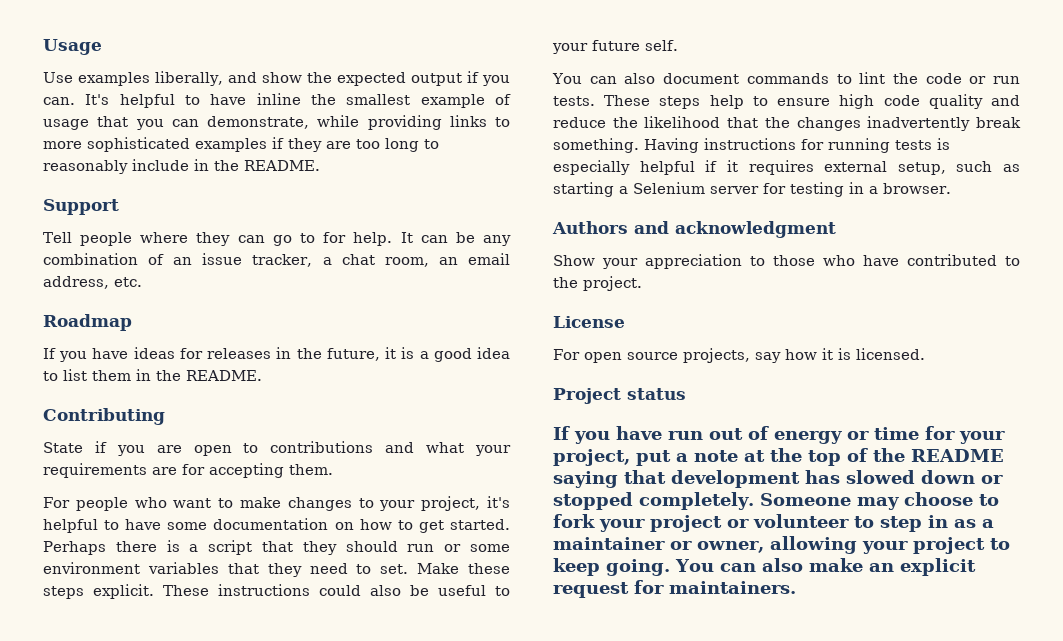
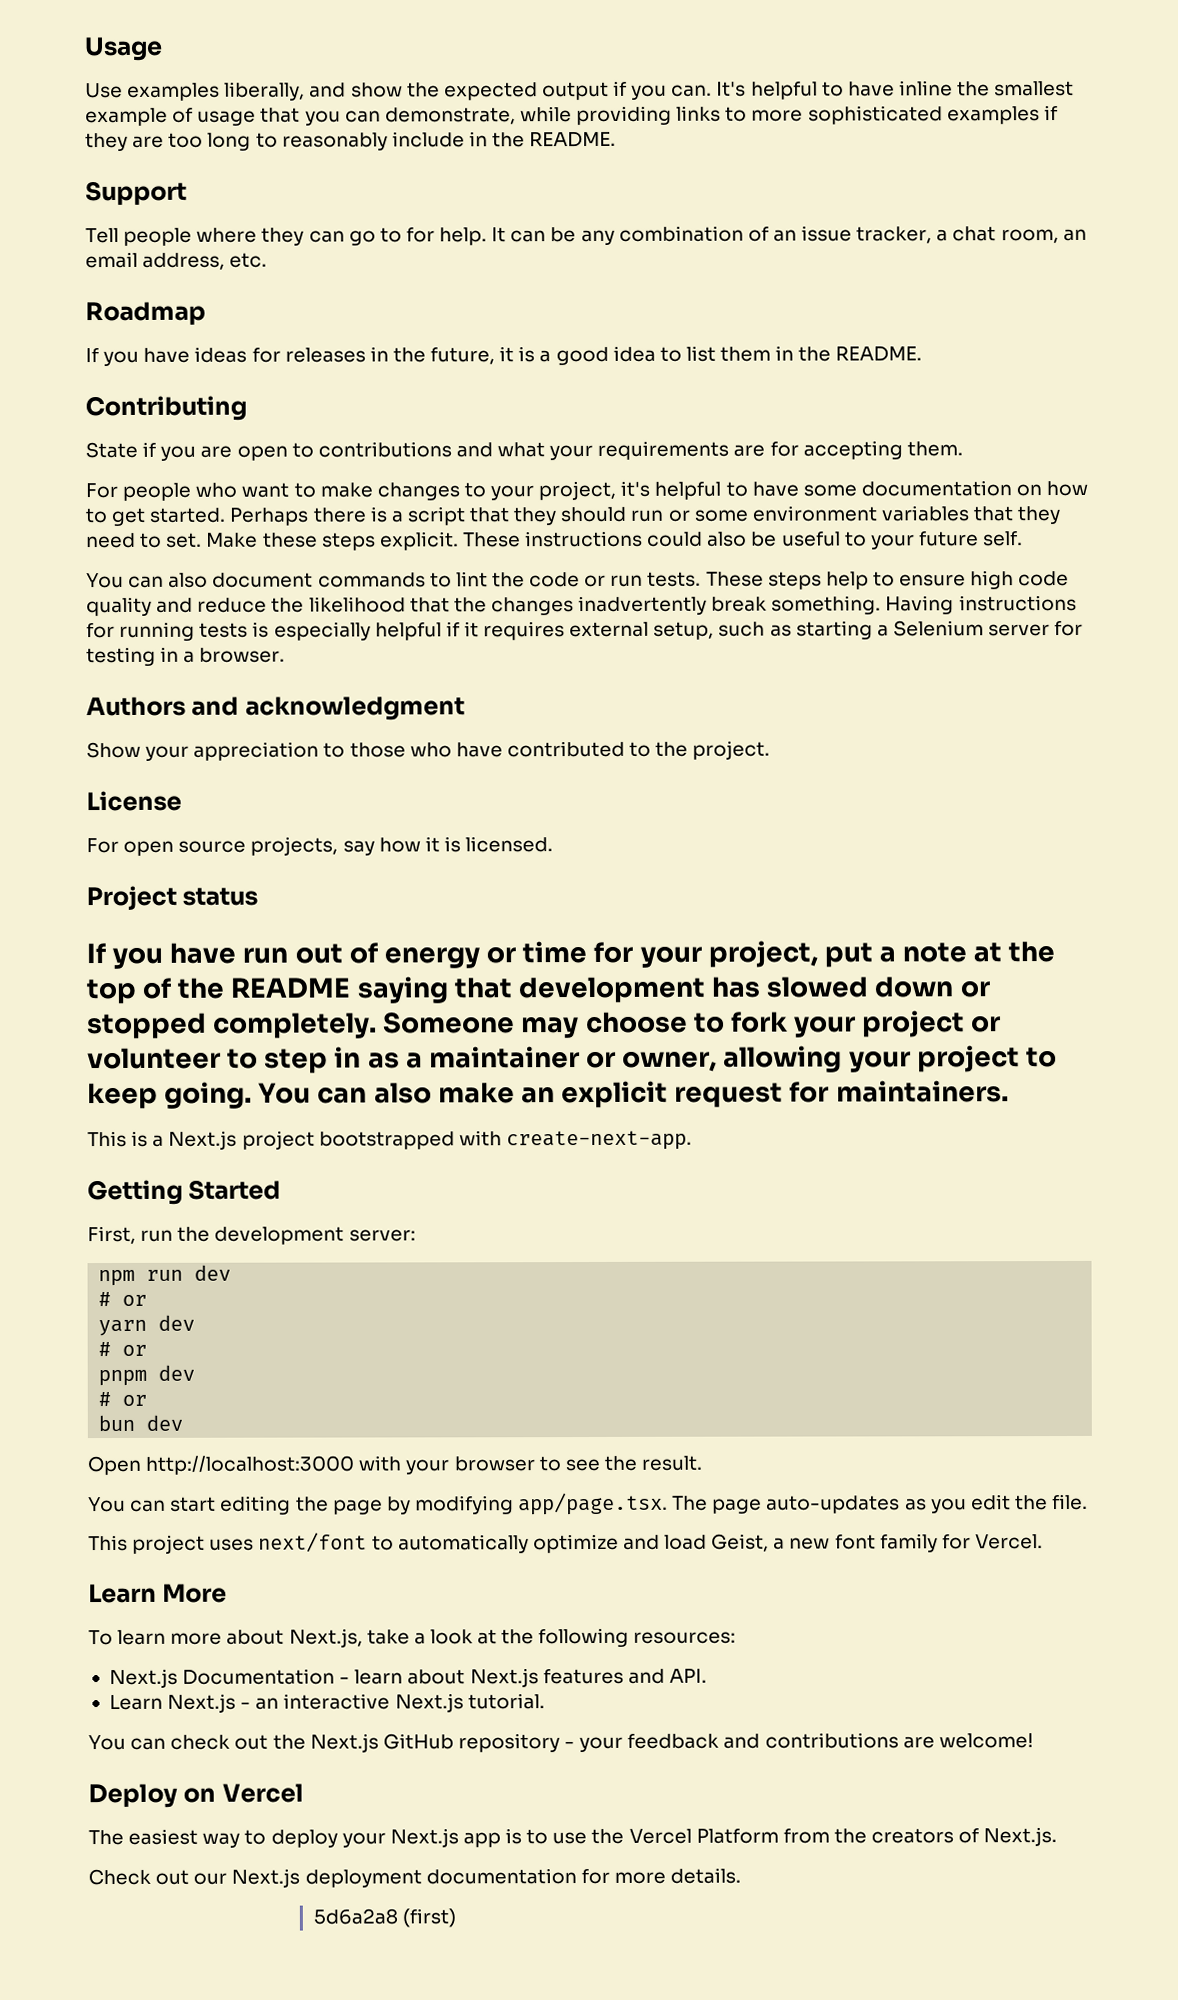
(796, 587) none -> [87,1130,692,1151] [87,1179,282,1206] [87,1225,416,1245] [98,1264,232,1287] [98,1292,148,1307] [98,1314,196,1337] [98,1342,148,1357] [98,1364,196,1387] [98,1392,148,1407] [98,1414,184,1432] [87,1455,703,1476] [88,1492,1089,1516] [88,1532,1043,1554] [88,1583,228,1604] [88,1627,737,1648] [108,1668,707,1689] [108,1693,545,1713] [88,1732,1034,1753] [88,1783,304,1809] [88,1827,1058,1848] [88,1867,742,1888] [312,1908,456,1928] // This is a Next.js project bootstrapped with create-next-app. // Getting Started // First, run the development server: // npm run dev // # or // yarn dev // # or // pnpm dev // # or // bun dev // Open http://localhost:3000 with your browser to see the result. // You can start editing the page by modifying app/page.tsx. The page auto-updates as you edit the file. // This project uses next/font to automatically optimize and load Geist, a new font family for Vercel. // Learn More // To learn more about Next.js, take a look at the following resources: // Next.js Documentation - learn about Next.js features and API. // Learn Next.js - an interactive Next.js tutorial. // You can check out the Next.js GitHub repository - your feedback and contributions are welcome! // Deploy on Vercel // The easiest way to deploy your Next.js app is to use the Vercel Platform from the creators of Next.js. // Check out our Next.js deployment documentation for more details. // 5d6a2a8 (first)

